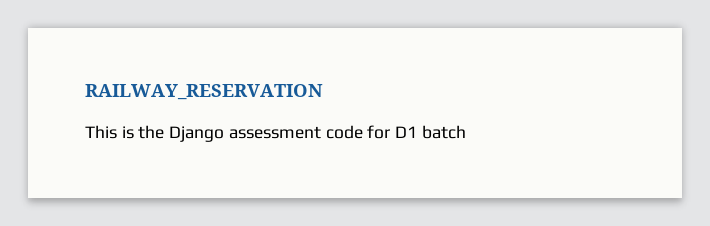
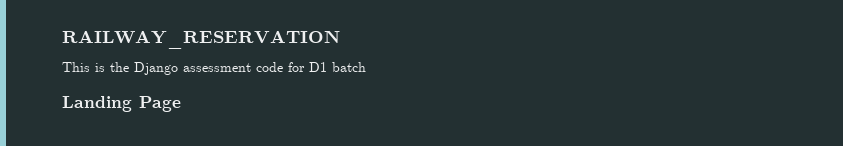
(466, 132) none -> [62,96,181,112] // Landing Page

